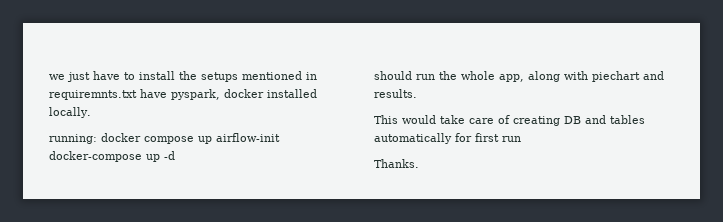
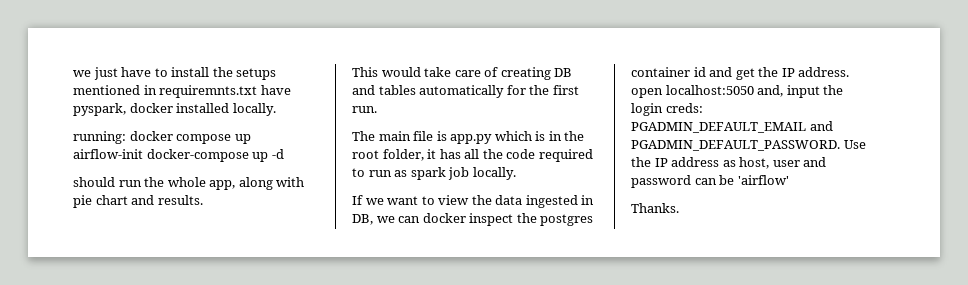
[592,71,640,82] piechart -> [73,195,128,208] pie chart
[475,133,521,142] first run -> [529,85,579,95] [352,106,377,113] [352,131,585,144] [352,149,593,162] [352,167,516,180] [352,195,595,208] [352,213,594,226] [631,67,850,80] [631,85,844,98] [631,103,703,116] [631,121,833,133] [631,140,866,151] [631,157,827,169] [631,175,789,188] the first run. // The main file is app.py which is in the root folder, it has all the code required to run as spark job locally. // If we want to view the data ingested in DB, we can docker inspect the postgres container id and get the IP address. open localhost:5050 and, input the login creds: PGADMIN_DEFAULT_EMAIL and PGADMIN_DEFAULT_PASSWORD. Use the IP address as host, user and password can be 'airflow'

